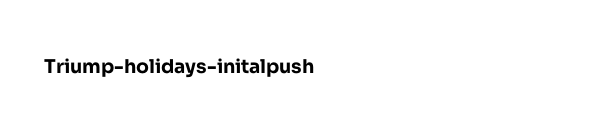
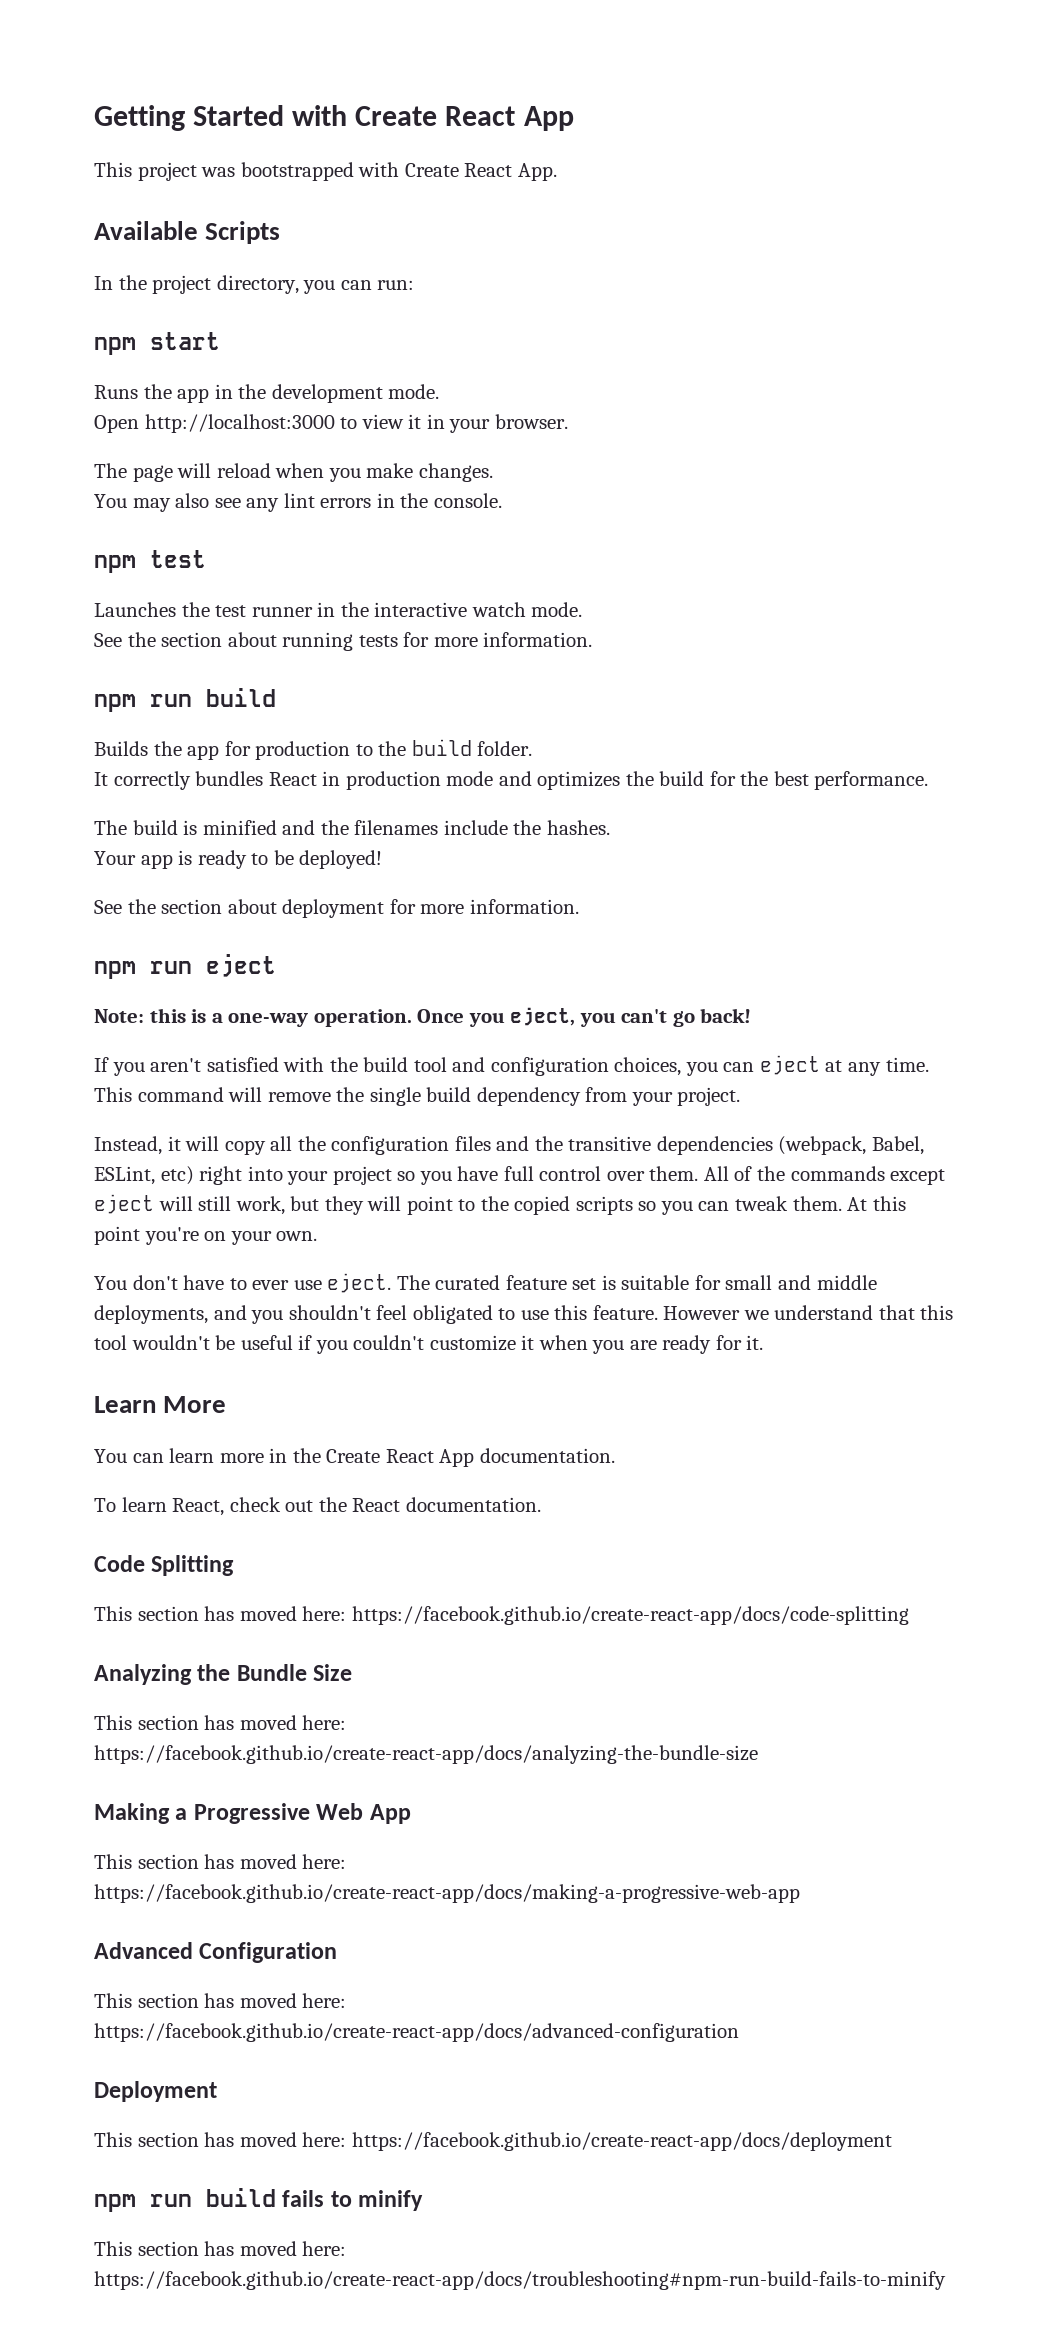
[44,58,314,78] Triump-holidays-initalpush -> [94,105,574,131] [94,162,557,181] [94,221,281,244] [94,275,415,294] [94,332,220,355] [94,384,440,403] [94,414,568,433] [94,463,493,482] [94,493,502,512] [94,550,206,573] [94,602,583,617] [94,632,593,651] [94,688,276,712] [94,739,533,760] [94,771,929,790] [94,820,610,835] [94,850,383,869] [94,899,579,918] [94,954,276,979] [94,1007,752,1027] [94,1055,929,1076] [94,1087,741,1106] [94,1136,924,1155] [94,1166,946,1185] [94,1194,906,1215] [94,1226,318,1245] [94,1273,877,1293] [94,1305,954,1324] [94,1335,764,1354] [94,1396,227,1413] [94,1448,615,1467] [94,1497,541,1516] [94,1555,235,1576] [94,1606,909,1625] [94,1664,353,1685] [94,1715,347,1730] [94,1745,758,1764] [94,1803,411,1824] [94,1854,347,1869] [94,1884,800,1903] [94,1942,338,1963] [94,1993,347,2008] [94,2023,739,2042] [94,2081,217,2102] [94,2132,892,2151] [94,2188,424,2212] [94,2241,347,2256] [94,2271,946,2290] Getting Started with Create React App // This project was bootstrapped with Create React App. // Available Scripts // In the project directory, you can run: // npm start // Runs the app in the development mode. // Open http://localhost:3000 to view it in your browser. // The page will reload when you make changes. // You may also see any lint errors in the console. // npm test // Launches the test runner in the interactive watch mode. // See the section about running tests for more information. // npm run build // Builds the app for production to the build folder. // It correctly bundles React in production mode and optimizes the build for the best performance. // The build is minified and the filenames include the hashes. // Your app is ready to be deployed! // See the section about deployment for more information. // npm run eject // Note: this is a one-way operation. Once you eject, you can't go back! // If you aren't satisfied with the build tool and configuration choices, you can eject at any time. This command will remove the single build dependency from your project. // Instead, it will copy all the configuration files and the transitive dependencies (webpack, Babel, ESLint, etc) right into your project so you have full control over them. All of the commands except eject will still work, but they will point to the copied scripts so you can tweak them. At this point you're on your own. // You don't have to ever use eject. The curated feature set is suitable for small and middle deployments, and you shouldn't feel obligated to use this feature. However we understand that this tool wouldn't be useful if you couldn't customize it when you are ready for it. // Learn More // You can learn more in the Create React App documentation. // To learn React, check out the React documentation. // Code Splitting // This section has moved here: https://facebook.github.io/create-react-app/docs/code-splitting // Analyzing the Bundle Size // This section has moved here: https://facebook.github.io/create-react-app/docs/analyzing-the-bundle-size // Making a Progressive Web App // This section has moved here: https://facebook.github.io/create-react-app/docs/making-a-progressive-web-app // Advanced Configuration // This section has moved here: https://facebook.github.io/create-react-app/docs/advanced-configuration // Deployment // This section has moved here: https://facebook.github.io/create-react-app/docs/deployment // npm run build fails to minify // This section has moved here: https://facebook.github.io/create-react-app/docs/troubleshooting#npm-run-build-fails-to-minify

